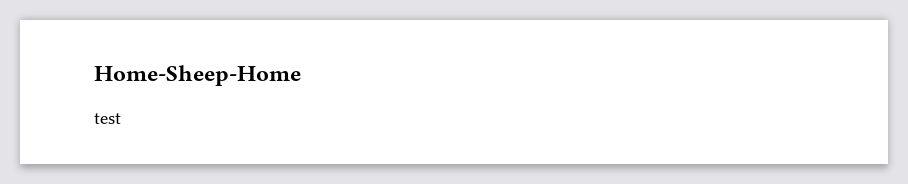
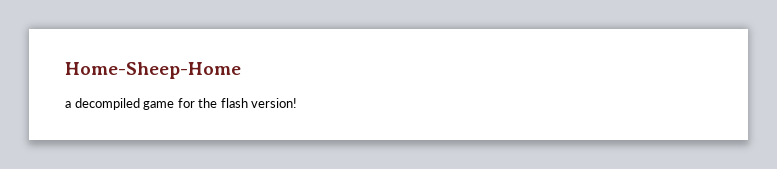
[94,113,121,124] test -> [65,98,298,110] a decompiled game for the flash version!

